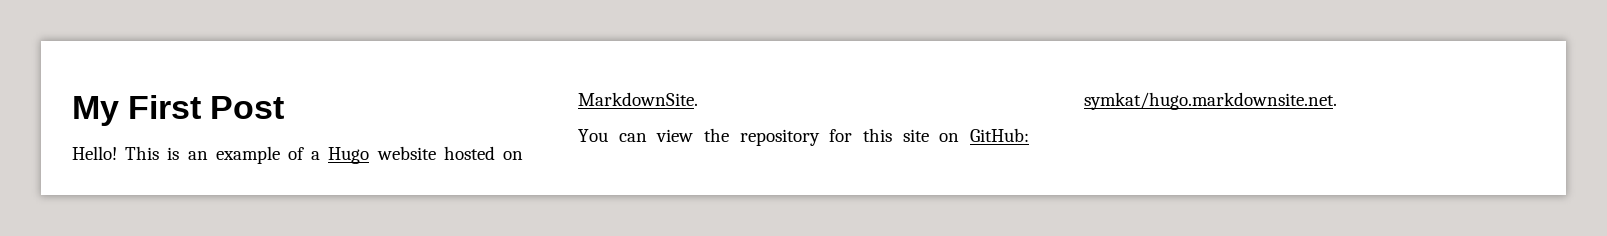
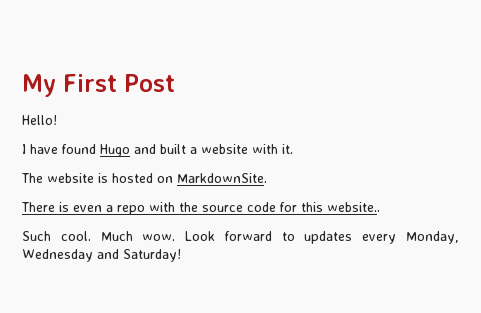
[125,146,523,164] [578,92,698,106] [578,128,1029,146] [1084,92,1337,110] This is an example of a Hugo website hosted on MarkdownSite. // You can view the repository for this site on GitHub: symkat/hugo.markdownsite.net. -> [22,144,293,157] [21,173,267,183] [21,202,380,215] [22,231,459,244] [22,249,181,262] // I have found Hugo and built a website with it. // The website is hosted on MarkdownSite. // There is even a repo with the source code for this website.. // Such cool. Much wow. Look forward to updates every Monday, Wednesday and Saturday!

